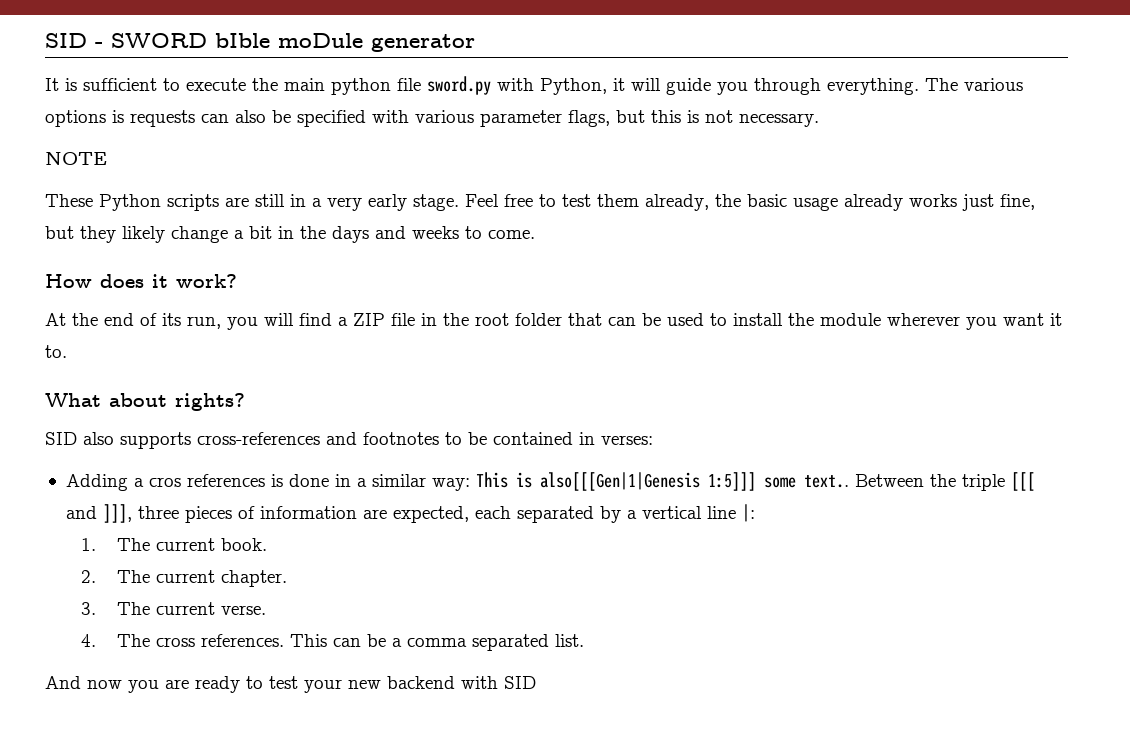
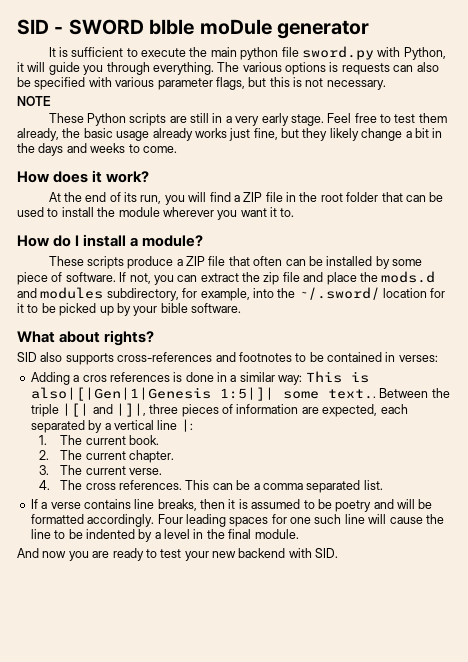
(67, 351) none -> [17,234,204,247] [48,256,423,269] [17,271,436,285] [17,287,446,301] [17,303,241,316] // How do I install a module? // These scripts produce a ZIP file that often can be installed by some piece of software. If not, you can extract the zip file and place the mods.d and modules subdirectory, for example, into the ~/.sword/ location for it to be picked up by your bible software.
[539,472,756,491] also[[[Gen|1|Genesis 1:5]]] -> [30,387,274,401] also|[|Gen|1|Genesis 1:5|]|
[1010,472,1035,491] [65,504,132,523] [[[ and ]]], -> [62,403,146,417] |[| and |]|,
(584, 640) none -> [30,499,433,512] [30,514,444,527] [30,529,299,542] // If a verse contains line breaks, then it is assumed to be poetry and will be formatted accordingly. Four leading spaces for one such line will cause the line to be indented by a level in the final module.
[504,676,536,689] SID -> [315,548,339,558] SID.

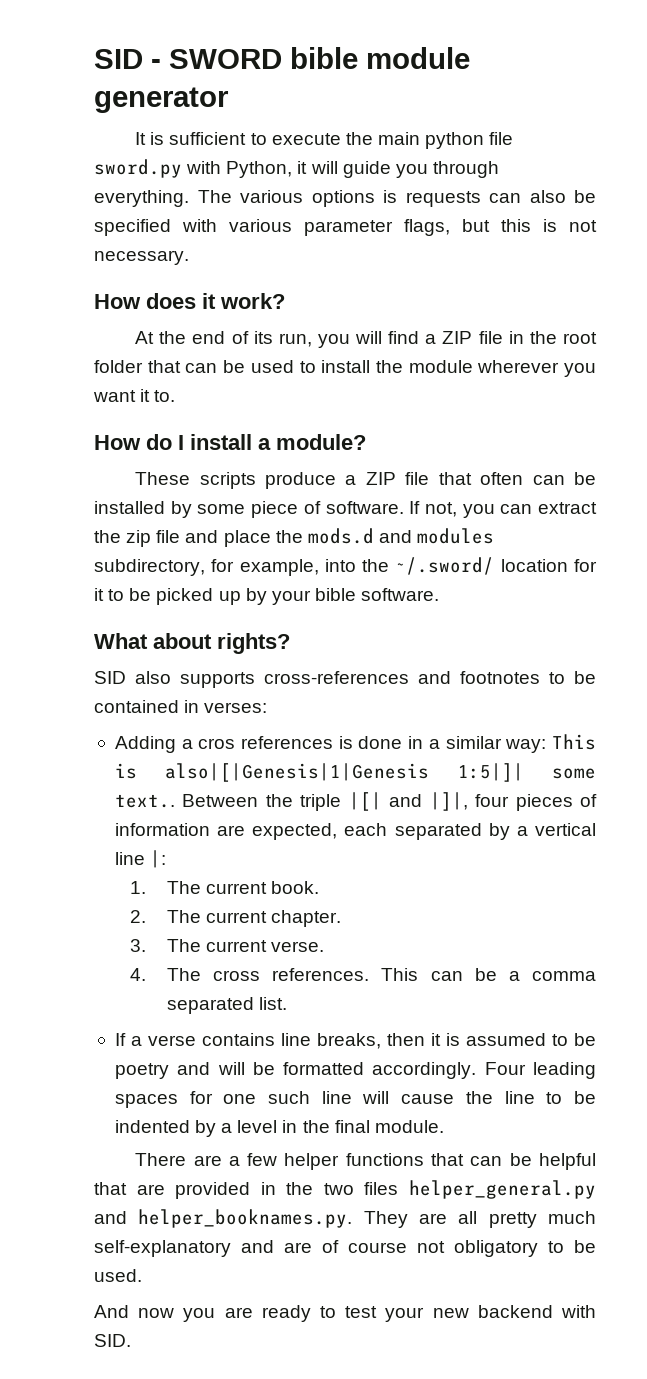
[149,19,272,35] bIble moDule -> [290,47,470,69] bible module
[17,96,51,106] [48,113,447,126] [17,128,443,141] [17,143,177,156] // NOTE // These Python scripts are still in a very early stage. Feel free to test them already, the basic usage already works just fine, but they likely change a bit in the days and weeks to come. -> (189, 257) none
[30,387,211,401] also|[|Gen|1|Genesis -> [165,763,430,782] also|[|Genesis|1|Genesis
[149,404,179,414] three -> [475,794,510,807] four
(299, 534) none -> [135,1153,596,1170] [94,1180,596,1199] [94,1209,596,1228] [94,1240,596,1257] [94,1269,142,1282] // There are a few helper functions that can be helpful that are provided in the two files helper_general.py and helper_booknames.py. They are all pretty much self-explanatory and are of course not obligatory to be used.

